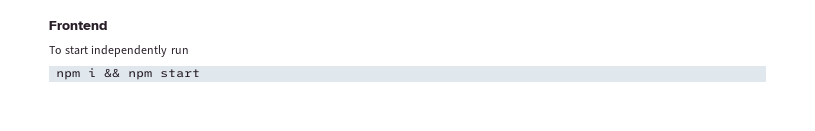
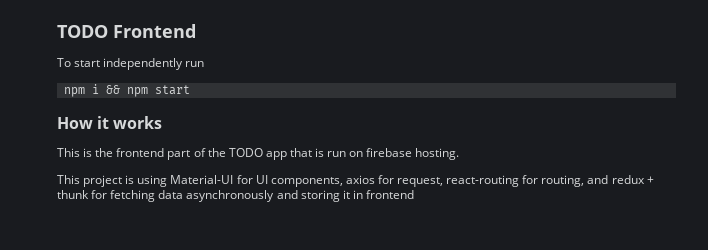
(49, 25) none -> [57,25,108,38] TODO
(201, 73) none -> [57,116,163,129] [57,148,460,160] [57,175,654,187] [57,190,414,202] // How it works // This is the frontend part of the TODO app that is run on firebase hosting. // This project is using Material-UI for UI components, axios for request, react-routing for routing, and redux + thunk for fetching data asynchronously and storing it in frontend

